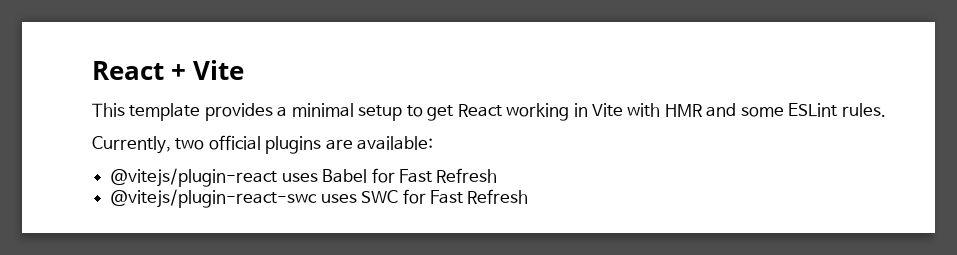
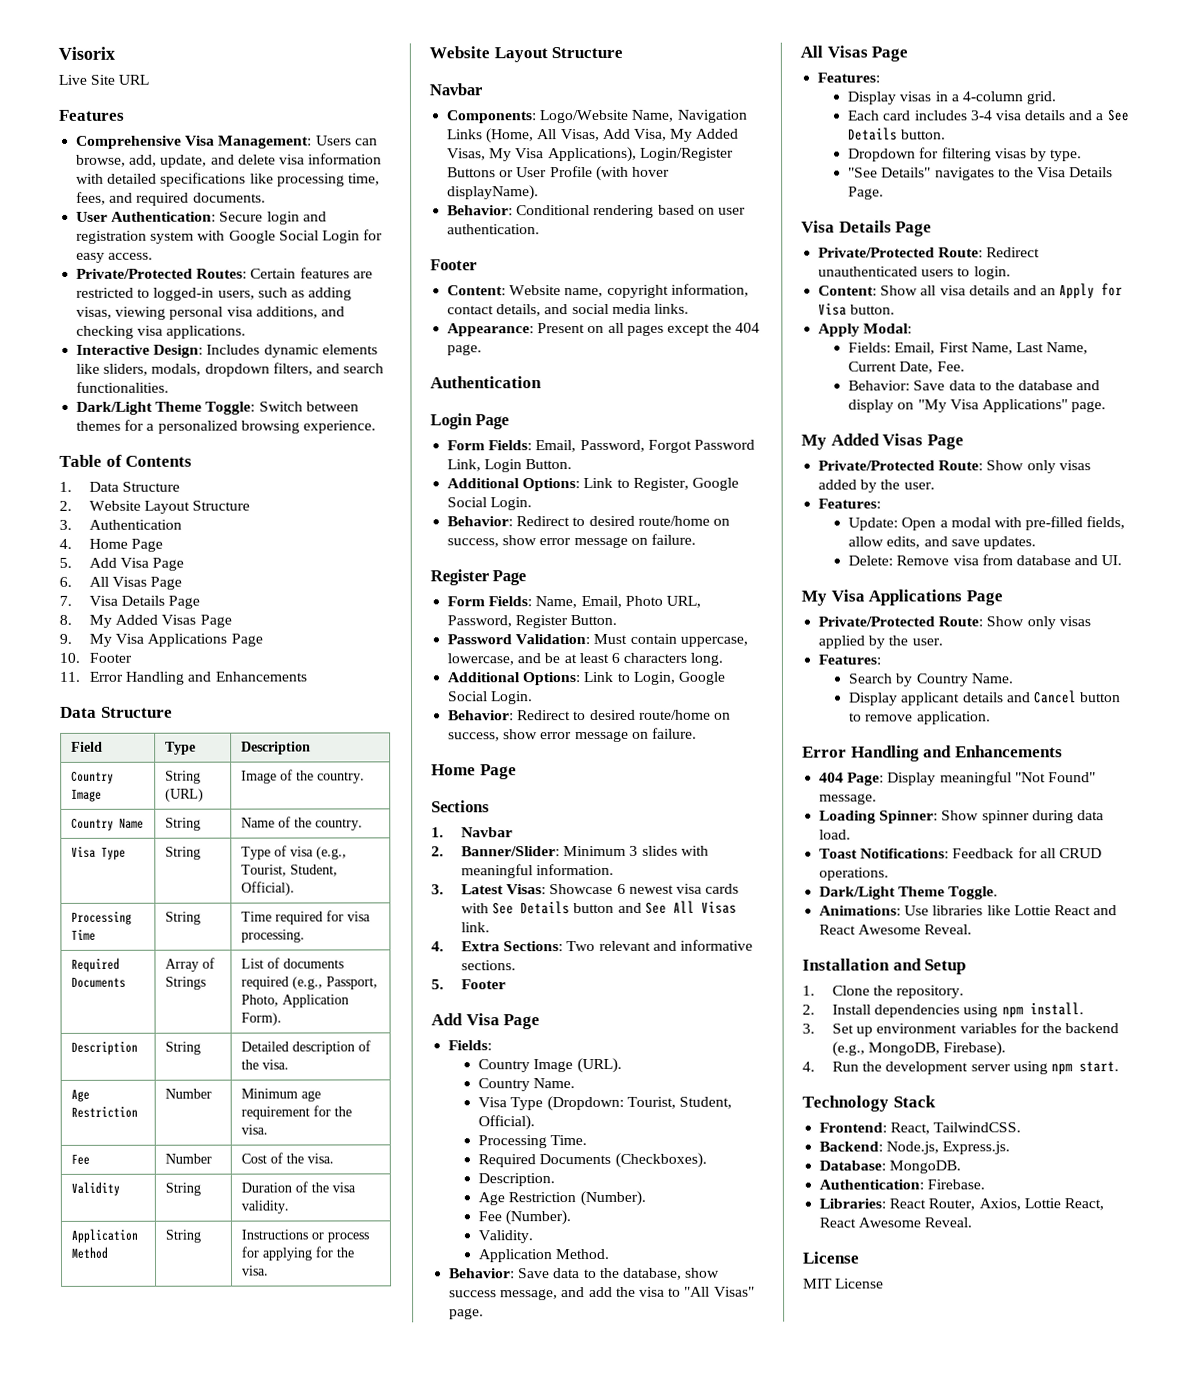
[92,60,245,80] [92,103,886,121] [92,135,434,154] [110,168,498,187] [110,189,529,208] React + Vite // This template provides a minimal setup to get React working in Vite with HMR and some ESLint rules. // Currently, two official plugins are available: // @vitejs/plugin-react uses Babel for Fast Refresh // @vitejs/plugin-react-swc uses SWC for Fast Refresh -> [58,46,115,60] [58,74,150,85] [58,109,125,121] [76,135,378,149] [76,153,383,168] [76,172,380,187] [76,191,266,206] [76,211,327,225] [76,229,384,244] [76,252,154,263] [76,267,373,279] [76,287,353,301] [76,306,345,320] [76,325,247,339] [76,344,378,358] [76,362,385,377] [76,381,170,393] [76,401,359,415] [76,419,376,434] [59,454,193,467] [59,481,181,492] [59,500,251,514] [59,519,183,530] [59,538,164,552] [59,557,185,571] [59,576,183,590] [59,595,201,609] [59,614,232,628] [59,633,263,647] [59,652,133,663] [59,671,307,685] [60,706,173,718] [70,741,103,752] [164,741,196,755] [240,741,311,755] [70,770,114,784] [70,788,102,802] [164,770,201,784] [164,788,204,802] [240,769,365,784] [70,817,144,831] [164,817,201,831] [240,816,363,831] [70,845,126,860] [164,846,201,860] [240,845,347,860] [240,864,338,877] [240,881,295,896] [70,910,132,925] [70,928,96,941] [164,911,201,925] [240,910,371,925] [240,929,305,943] [70,957,120,972] [70,976,126,988] [164,957,215,972] [164,976,206,990] [240,957,344,969] [240,976,378,990] [240,994,349,1008] [240,1012,282,1026] [70,1040,138,1055] [164,1041,201,1055] [240,1040,371,1055] [240,1059,289,1070] [70,1088,90,1102] [70,1105,138,1118] [164,1088,212,1099] [240,1088,321,1102] [240,1105,352,1120] [240,1124,268,1135] [70,1153,90,1165] [164,1153,212,1164] [240,1152,334,1164] [70,1181,120,1196] [164,1182,201,1196] [240,1181,356,1193] [240,1200,289,1214] [70,1228,138,1243] [70,1246,108,1259] [164,1229,201,1243] [240,1229,369,1243] [240,1246,354,1261] [241,1265,269,1276] [429,46,624,63] [429,83,482,96] [446,109,748,124] [447,128,740,144] [447,146,734,163] [447,165,670,182] [447,185,540,201] [447,204,746,219] [447,224,541,235] [430,259,477,271] [447,283,749,298] [447,303,689,317] [447,322,761,337] [447,344,483,356] [430,376,542,389] [430,413,510,430] [447,439,755,453] [447,459,573,473] [447,477,739,492] [447,497,533,511] [447,515,730,527] [447,533,696,549] [430,569,527,586] [447,595,701,609] [447,614,618,629] [447,633,748,647] [447,652,724,666] [447,671,725,686] [447,691,534,705] [448,709,731,721] [448,727,697,743] [431,764,517,780] [431,800,490,813] [431,827,514,838] [431,845,709,857] [461,863,615,879] [431,883,740,895] [461,900,737,915] [461,922,491,933] [431,939,754,952] [461,960,517,971] [431,979,507,990] [431,1013,541,1030] [448,1040,493,1051] [478,1057,622,1074] [478,1078,576,1092] [478,1095,732,1112] [478,1115,536,1131] [478,1135,588,1149] [478,1152,707,1168] [478,1173,556,1187] [478,1190,646,1207] [478,1210,572,1226] [478,1230,534,1244] [478,1248,610,1263] [449,1267,721,1280] [449,1286,755,1301] [449,1308,485,1320] [800,45,909,62] [817,72,881,83] [847,91,1057,105] [847,109,1130,122] [848,127,947,141] [848,147,1083,162] [848,167,1114,181] [848,186,885,200] [801,220,933,237] [818,247,1041,258] [818,266,1011,280] [818,283,1124,299] [818,302,896,316] [818,323,913,337] [848,342,1089,355] [848,361,965,374] [848,380,1101,391] [848,399,1107,413] [801,433,964,450] [818,460,1091,474] [818,479,935,493] [818,498,882,509] [848,516,1126,531] [848,536,1036,550] [848,554,1123,566] [801,589,1003,606] [818,616,1091,630] [818,635,943,649] [818,654,882,665] [848,673,1013,687] [849,690,1122,706] [849,711,991,725] [802,745,1063,762] [819,771,1096,786] [819,793,878,805] [819,810,1104,824] [819,829,852,840] [819,847,1102,859] [819,867,890,881] [819,886,999,900] [819,905,1118,916] [819,924,973,935] [802,958,967,975] [802,985,965,999] [802,1002,1084,1018] [802,1022,1120,1037] [832,1041,1007,1057] [802,1061,1120,1075] [802,1095,936,1112] [819,1122,1022,1135] [819,1141,1011,1155] [819,1160,962,1174] [819,1179,986,1190] [819,1198,1104,1211] [819,1217,973,1228] [802,1251,859,1264] [803,1278,885,1289] Visorix // Live Site URL // Features // Comprehensive Visa Management: Users can browse, add, update, and delete visa information with detailed specifications like processing time, fees, and required documents. // User Authentication: Secure login and registration system with Google Social Login for easy access. // Private/Protected Routes: Certain features are restricted to logged-in users, such as adding visas, viewing personal visa additions, and checking visa applications. // Interactive Design: Includes dynamic elements like sliders, modals, dropdown filters, and search functionalities. // Dark/Light Theme Toggle: Switch between themes for a personalized browsing experience. // Table of Contents // 1. Data Structure // 2. Website Layout Structure // 3. Authentication // 4. Home Page // 5. Add Visa Page // 6. All Visas Page // 7. Visa Details Page // 8. My Added Visas Page // 9. My Visa Applications Page // 10. Footer // 11. Error Handling and Enhancements // Data Structure // Field | Type | Description // Country Image | String (URL) | Image of the country. // Country Name | String | Name of the country. // Visa Type | String | Type of visa (e.g., Tourist, Student, Official). // Processing Time | String | Time required for visa processing. // Required Documents | Array of Strings | List of documents required (e.g., Passport, Photo, Application Form). // Description | String | Detailed description of the visa. // Age Restriction | Number | Minimum age requirement for the visa. // Fee | Number | Cost of the visa. // Validity | String | Duration of the visa validity. // Application Method | String | Instructions or process for applying for the visa. // Website Layout Structure // Navbar // Components: Logo/Website Name, Navigation Links (Home, All Visas, Add Visa, My Added Visas, My Visa Applications), Login/Register Buttons or User Profile (with hover displayName). // Behavior: Conditional rendering based on user authentication. // Footer // Content: Website name, copyright information, contact details, and social media links. // Appearance: Present on all pages except the 404 page. // Authentication // Login Page // Form Fields: Email, Password, Forgot Password Link, Login Button. // Additional Options: Link to Register, Google Social Login. // Behavior: Redirect to desired route/home on success, show error message on failure. // Register Page // Form Fields: Name, Email, Photo URL, Password, Register Button. // Password Validation: Must contain uppercase, lowercase, and be at least 6 characters long. // Additional Options: Link to Login, Google Social Login. // Behavior: Redirect to desired route/home on success, show error message on failure. // Home Page // Sections // 1. Navbar // 2. Banner/Slider: Minimum 3 slides with meaningful information. // 3. Latest Visas: Showcase 6 newest visa cards with See Details button and See All Visas link. // 4. Extra Sections: Two relevant and informative sections. // 5. Footer // Add Visa Page // Fields: // Country Image (URL). // Country Name. // Visa Type (Dropdown: Tourist, Student, Official). // Processing Time. // Required Documents (Checkboxes). // Description. // Age Restriction (Number). // Fee (Number). // Validity. // Application Method. // Behavior: Save data to the database, show success message, and add the visa to "All Visas" page. // All Visas Page // Features: // Display visas in a 4-column grid. // Each card includes 3-4 visa details and a See Details button. // Dropdown for filtering visas by type. // "See Details" navigates to the Visa Details Page. // Visa Details Page // Private/Protected Route: Redirect unauthenticated users to login. // Content: Show all visa details and an Apply for Visa button. // Apply Modal: // Fields: Email, First Name, Last Name, Current Date, Fee. // Behavior: Save data to the database and display on "My Visa Applications" page. // My Added Visas Page // Private/Protected Route: Show only visas added by the user. // Features: // Update: Open a modal with pre-filled fields, allow edits, and save updates. // Delete: Remove visa from database and UI. // My Visa Applications Page // Private/Protected Route: Show only visas applied by the user. // Features: // Search by Country Name. // Display applicant details and Cancel button to remove application. // Error Handling and Enhancements // 404 Page: Display meaningful "Not Found" message. // Loading Spinner: Show spinner during data load. // Toast Notifications: Feedback for all CRUD operations. // Dark/Light Theme Toggle. // Animations: Use libraries like Lottie React and React Awesome Reveal. // Installation and Setup // 1. Clone the repository. // 2. Install dependencies using npm install. // 3. Set up environment variables for the backend (e.g., MongoDB, Firebase). // 4. Run the development server using npm start. // Technology Stack // Frontend: React, TailwindCSS. // Backend: Node.js, Express.js. // Database: MongoDB. // Authentication: Firebase. // Libraries: React Router, Axios, Lottie React, React Awesome Reveal. // License // MIT License

